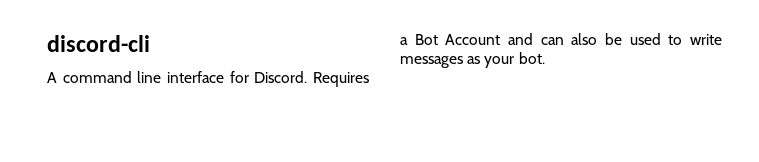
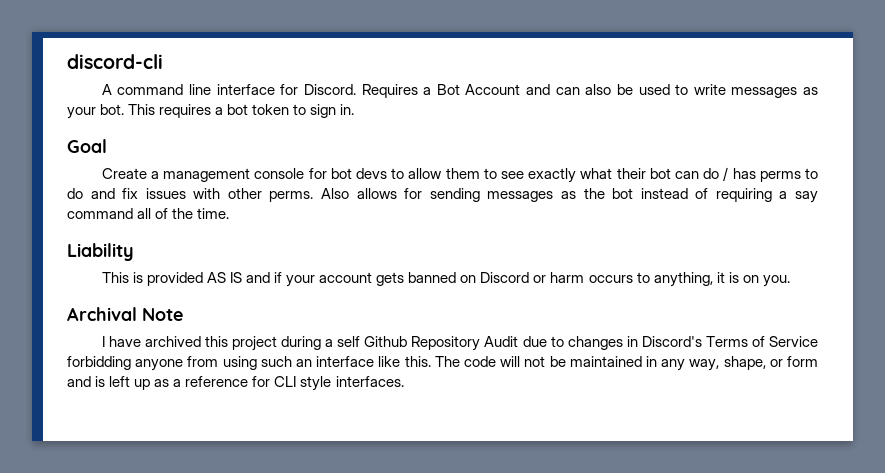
(545, 58) none -> [128,104,355,118] [67,139,107,153] [101,167,818,183] [67,188,818,203] [67,208,230,219] [67,243,134,261] [101,272,790,287] [67,307,183,321] [101,336,818,351] [67,356,819,371] [67,376,404,391] This requires a bot token to sign in. // Goal // Create a management console for bot devs to allow them to see exactly what their bot can do / has perms to do and fix issues with other perms. Also allows for sending messages as the bot instead of requiring a say command all of the time. // Liability // This is provided AS IS and if your account gets banned on Discord or harm occurs to anything, it is on you. // Archival Note // I have archived this project during a self Github Repository Audit due to changes in Discord's Terms of Service forbidding anyone from using such an interface like this. The code will not be maintained in any way, shape, or form and is left up as a reference for CLI style interfaces.

